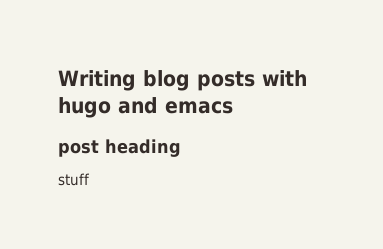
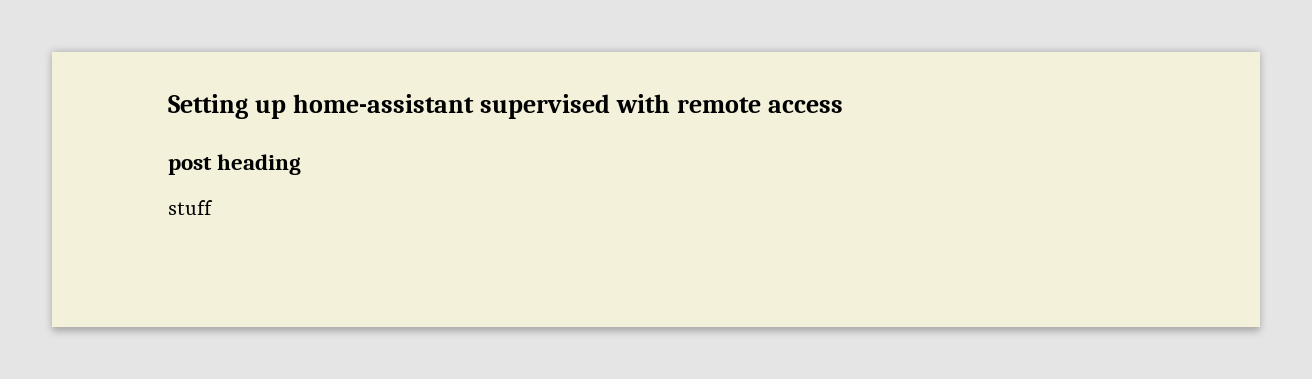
[58,70,307,91] [58,97,233,118] Writing blog posts with hugo and emacs -> [168,94,844,119] Setting up home-assistant supervised with remote access

